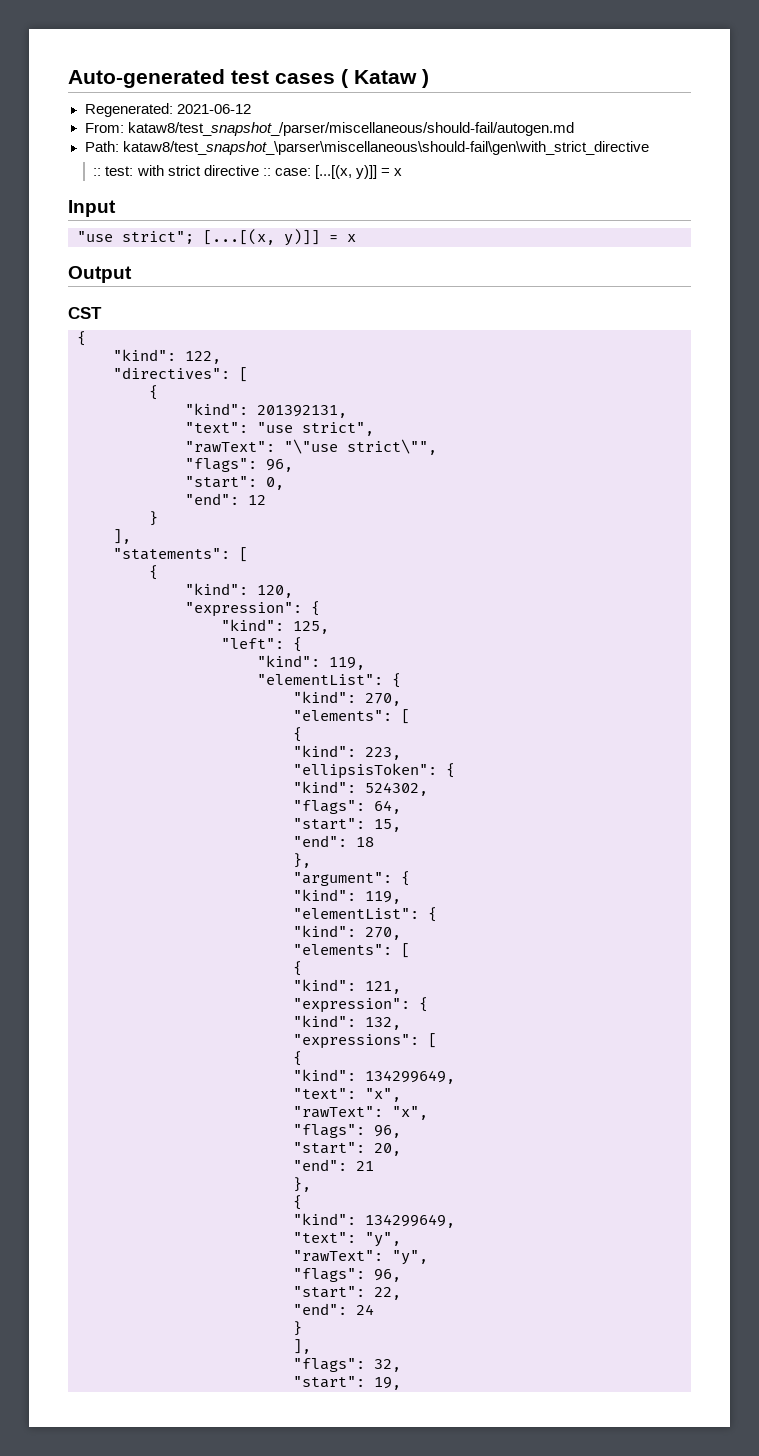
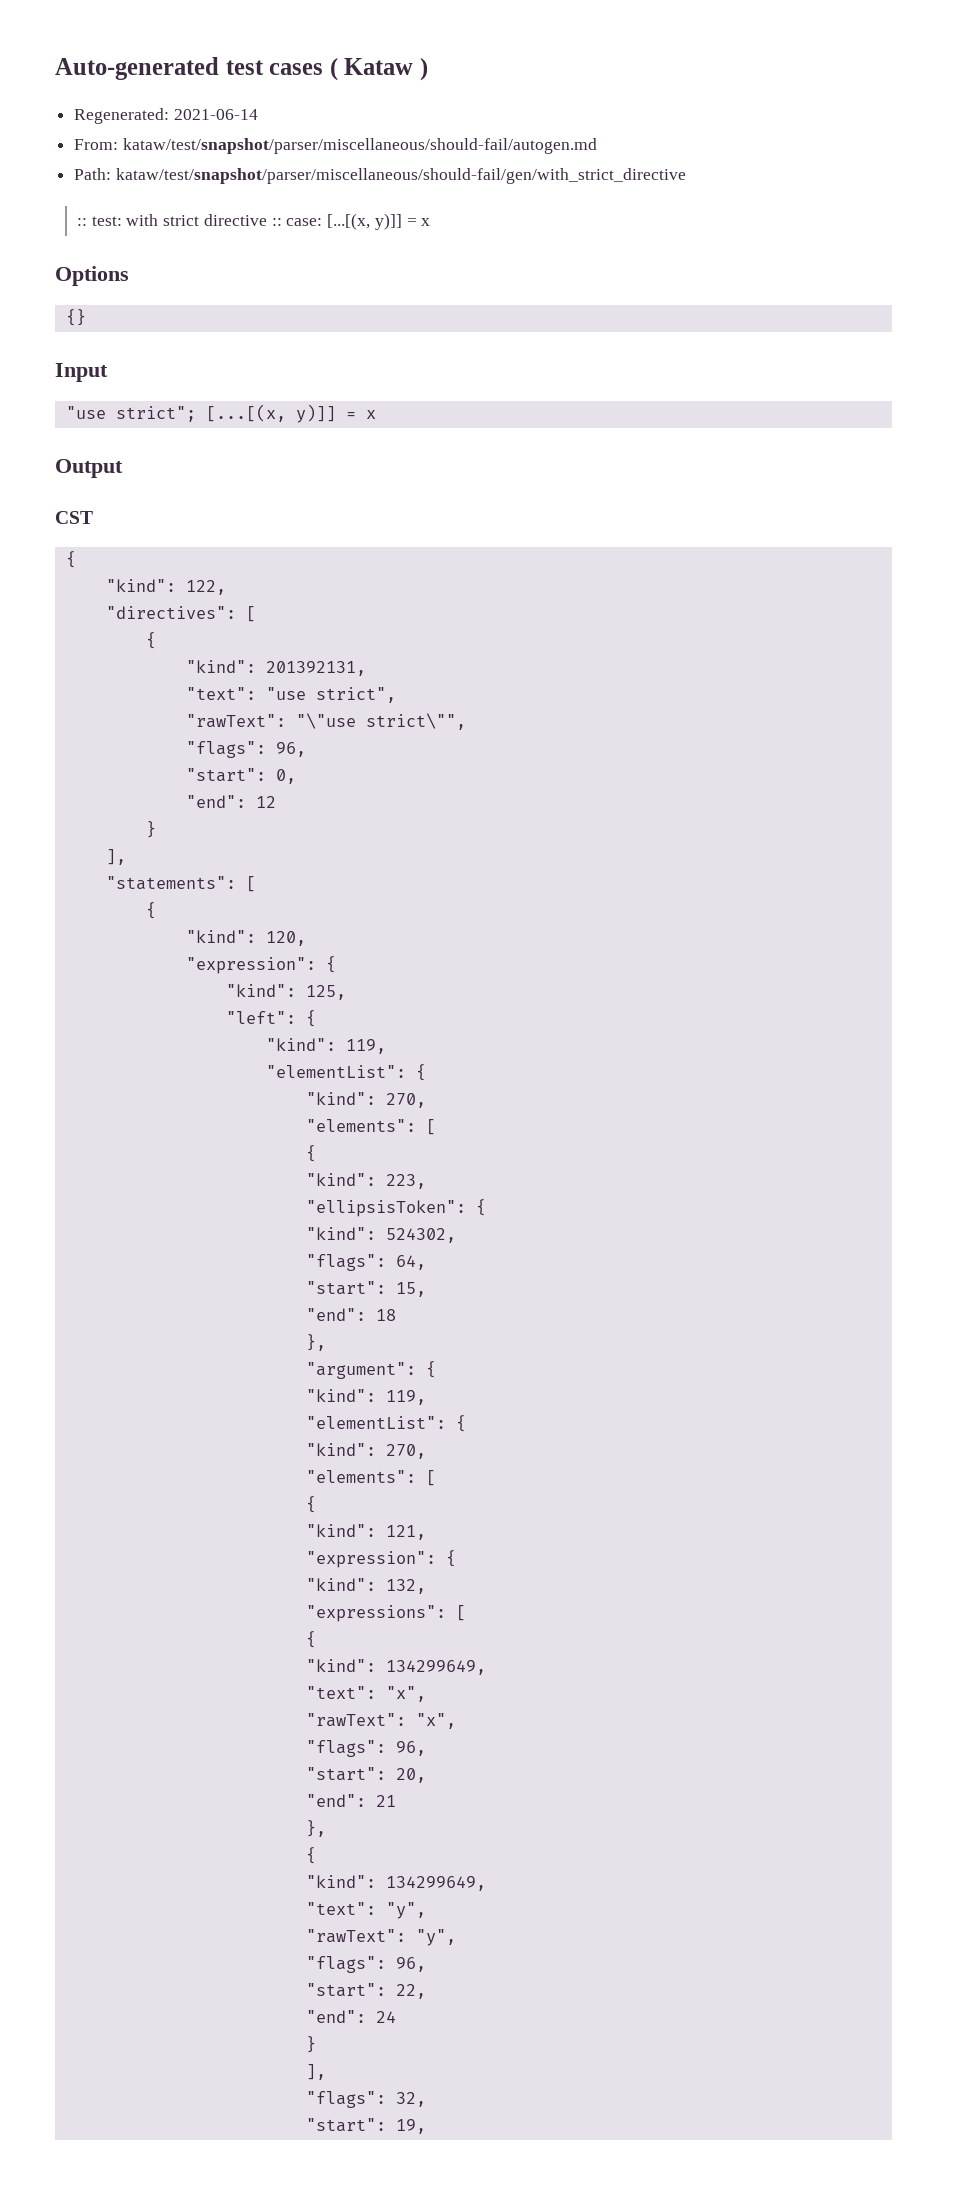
[176,104,251,114] 2021-06-12 -> [173,109,258,120] 2021-06-14
[127,122,574,136] kataw8/test_snapshot_/parser/miscellaneous/should-fail/autogen.md -> [122,138,597,154] kataw/test/snapshot/parser/miscellaneous/should-fail/autogen.md
[122,141,649,155] kataw8/test_snapshot_\parser\miscellaneous\should-fail\gen\with_strict_directive -> [115,168,686,184] kataw/test/snapshot/parser/miscellaneous/should-fail/gen/with_strict_directive
(402, 172) none -> [55,266,129,286] [65,309,86,326] // Options // {}

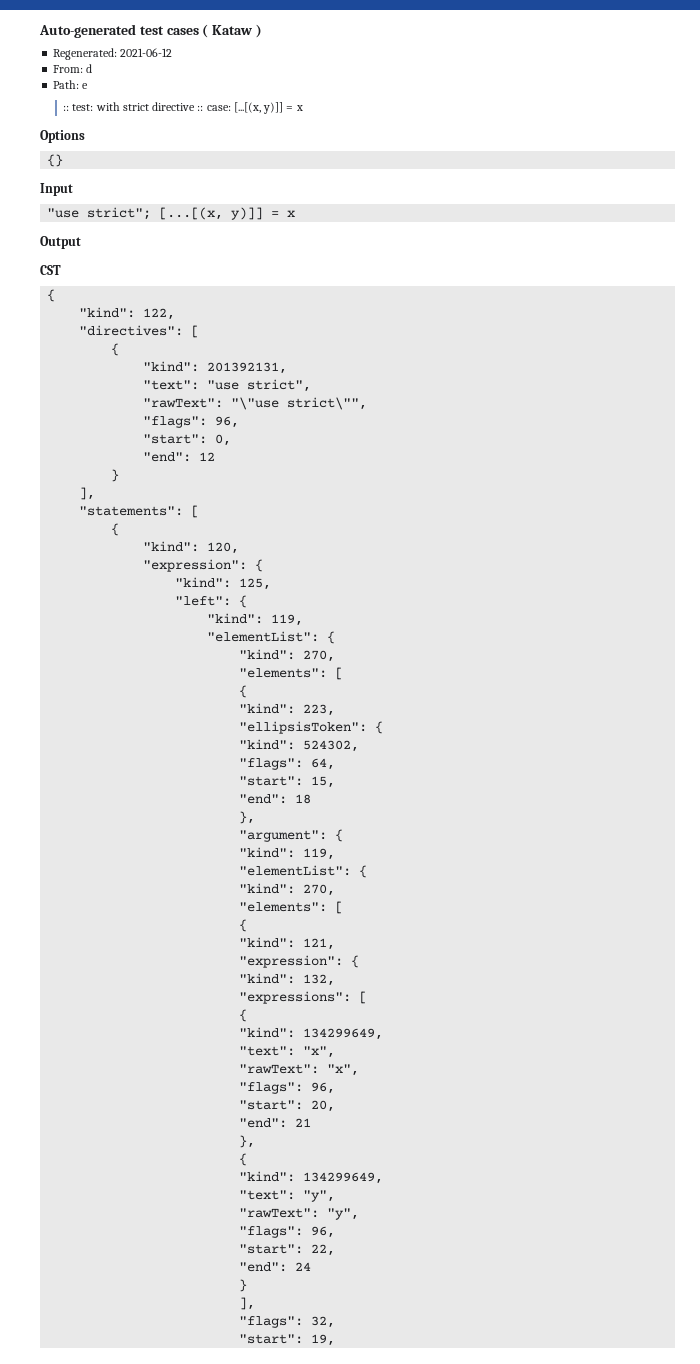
[173,109,258,120] 2021-06-14 -> [120,48,173,57] 2021-06-12
[122,138,597,154] kataw/test/snapshot/parser/miscellaneous/should-fail/autogen.md -> [86,64,93,73] d
[115,168,686,184] kataw/test/snapshot/parser/miscellaneous/should-fail/gen/with_strict_directive -> [82,83,89,89] e

